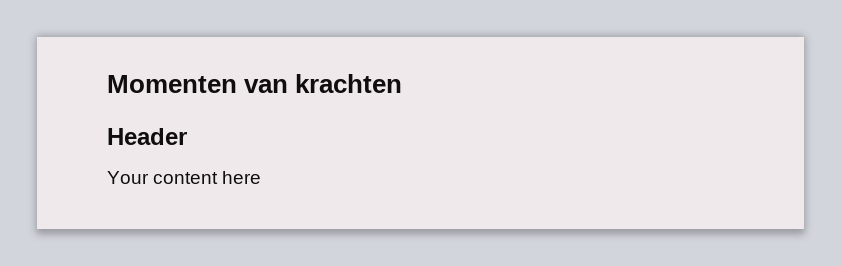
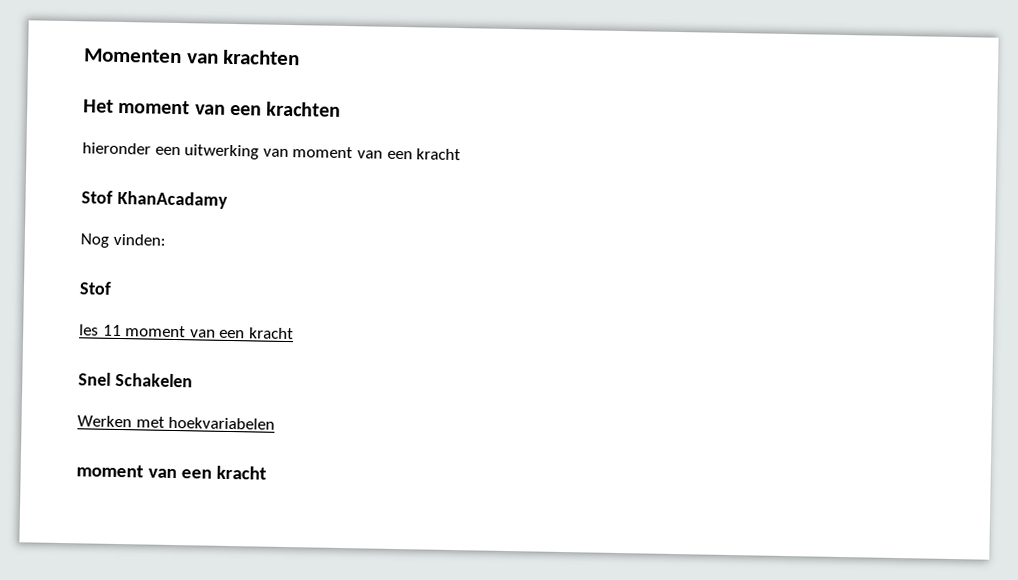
[107,128,187,145] [107,171,262,184] Header // Your content here -> [83,99,342,117] [82,142,462,161] [81,190,228,209] [80,233,166,248] [79,281,112,295] [79,324,294,340] [78,372,193,388] [77,415,276,430] [76,464,267,480] Het moment van een krachten // hieronder een uitwerking van moment van een kracht // Stof KhanAcadamy // Nog vinden: // Stof // les 11 moment van een kracht // Snel Schakelen // Werken met hoekvariabelen // moment van een kracht

